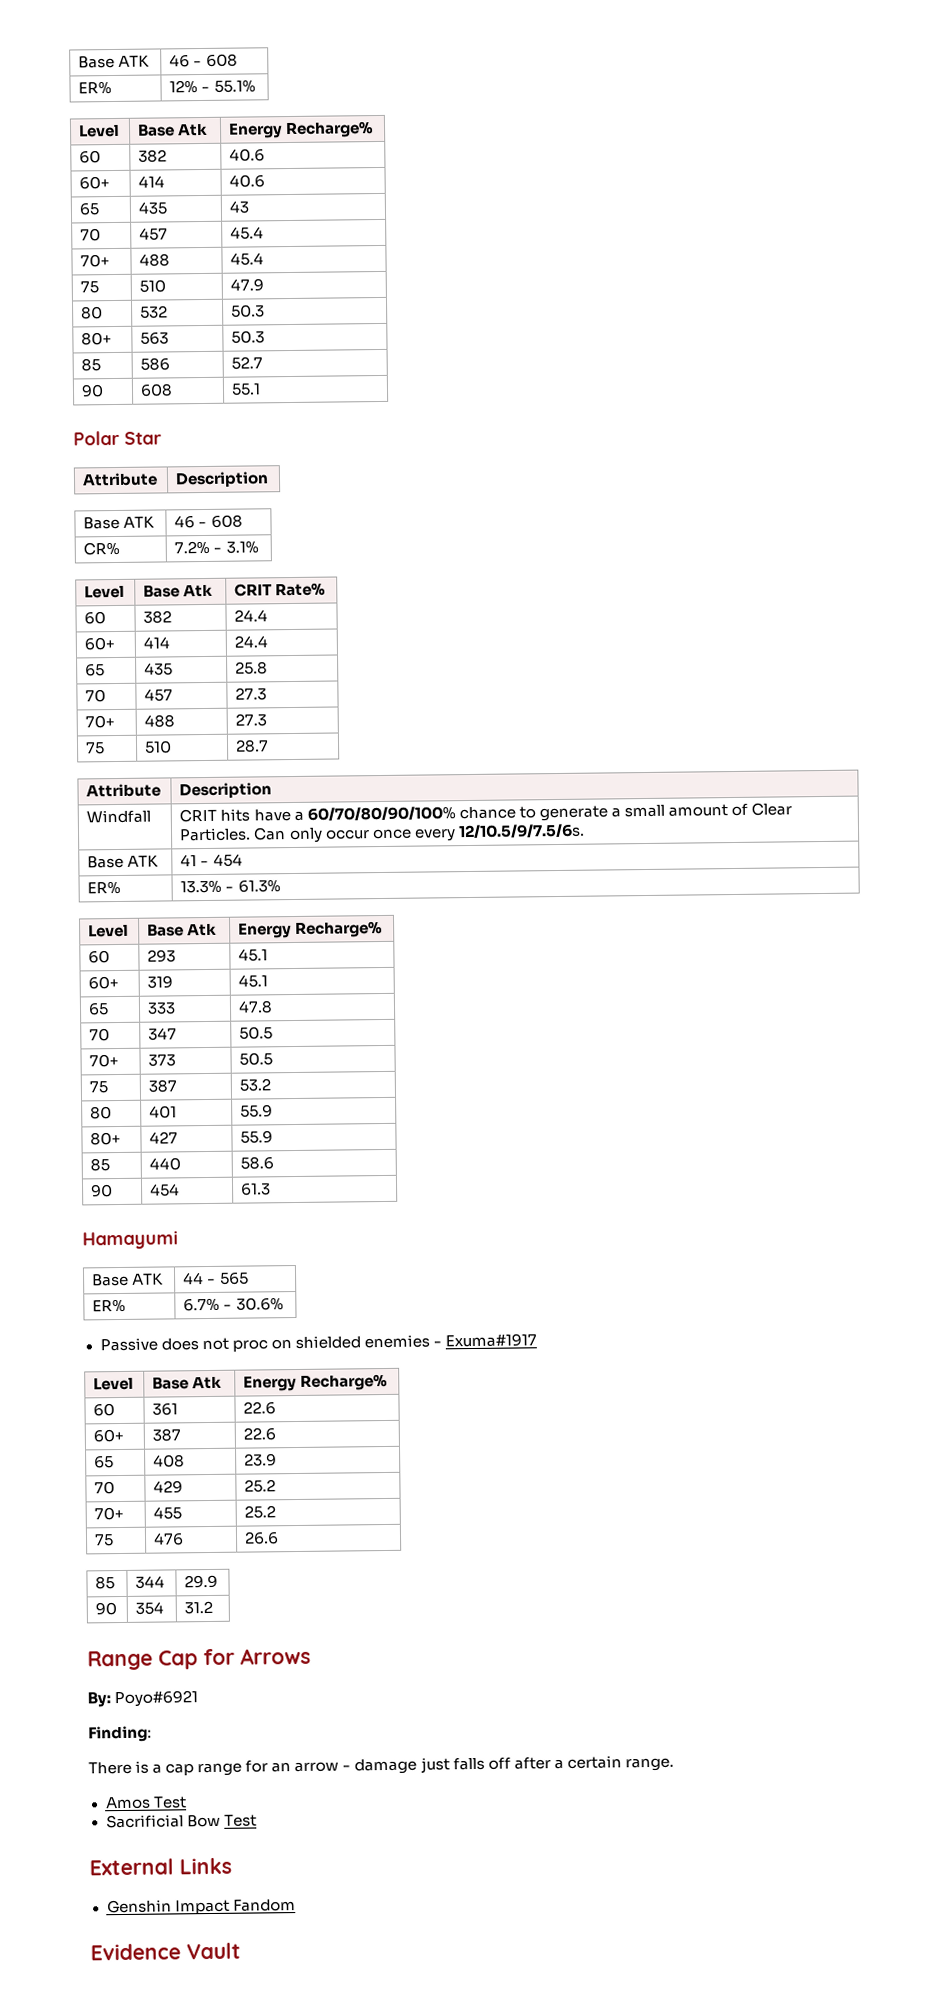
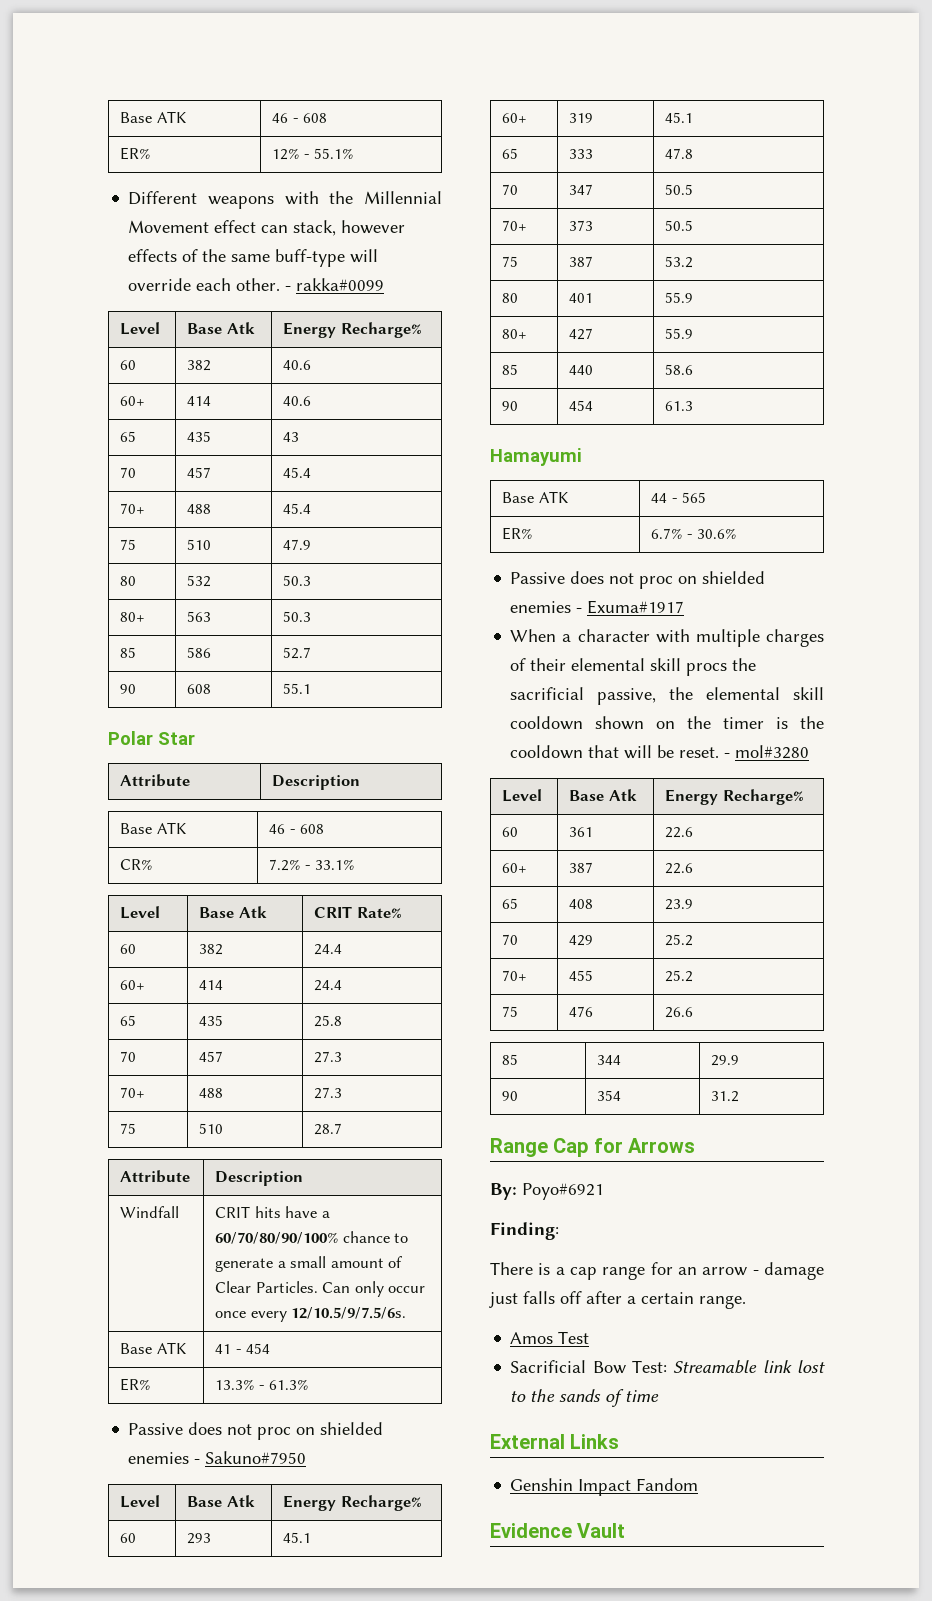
(256, 86) none -> [128,191,442,209] [128,220,406,236] [128,249,379,267] [128,278,385,291] // Different weapons with the Millennial Movement effect can stack, however effects of the same buff-type will override each other. - rakka#0099
[225,540,259,554] 3.1% -> [315,859,355,870] 33.1%
(281, 886) none -> [128,1422,384,1440] [128,1451,307,1464] // Passive does not proc on shielded enemies - Sakuno#7950
(537, 1340) none -> [510,629,824,647] [510,658,757,676] [510,687,824,705] [510,716,824,730] [510,745,810,759] // When a character with multiple charges of their elemental skill procs the sacrificial passive, the elemental skill cooldown shown on the timer is the cooldown that will be reset. - mol#3280
[223,1814,257,1827] Test -> [632,1360,825,1374] [510,1389,660,1407] Test: Streamable link lost to the sands of time

